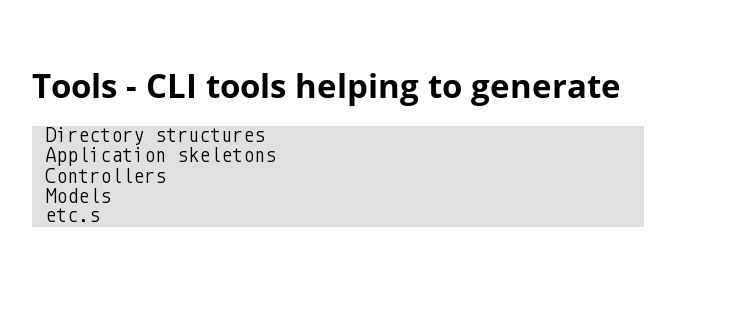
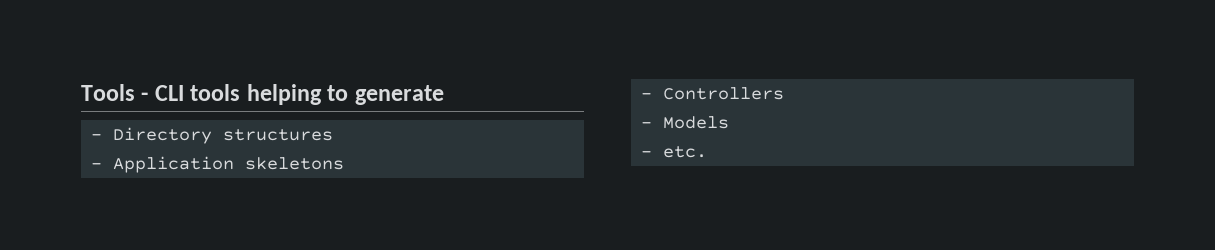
(621, 91) none -> [91,134,103,140] -
(265, 135) none -> [91,163,103,169] -
(276, 154) none -> [641,93,653,99] -
(166, 175) none -> [641,122,653,128] -
[44,208,100,222] etc.s -> [641,146,708,158] - etc.

